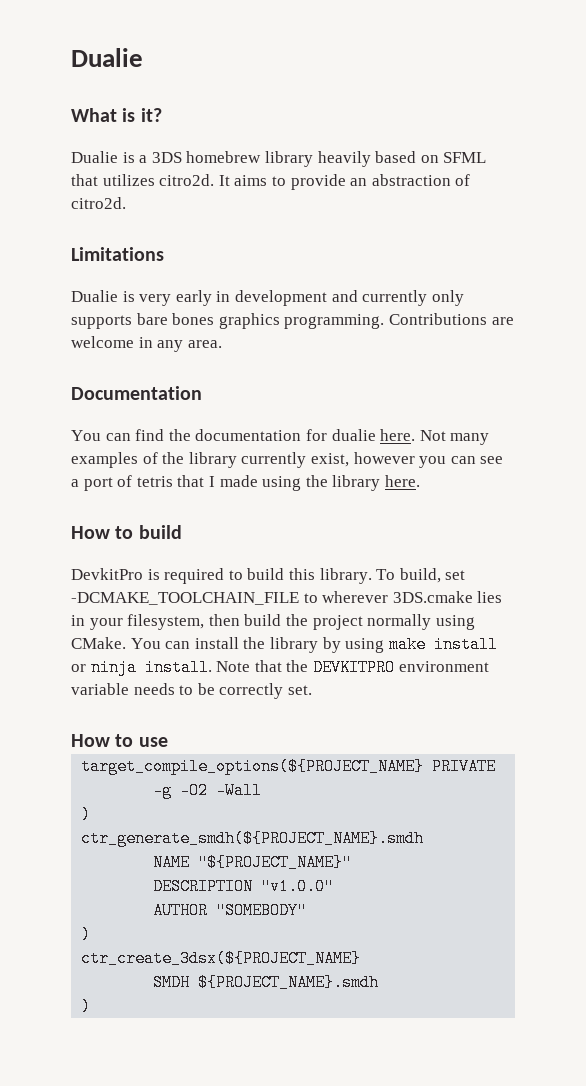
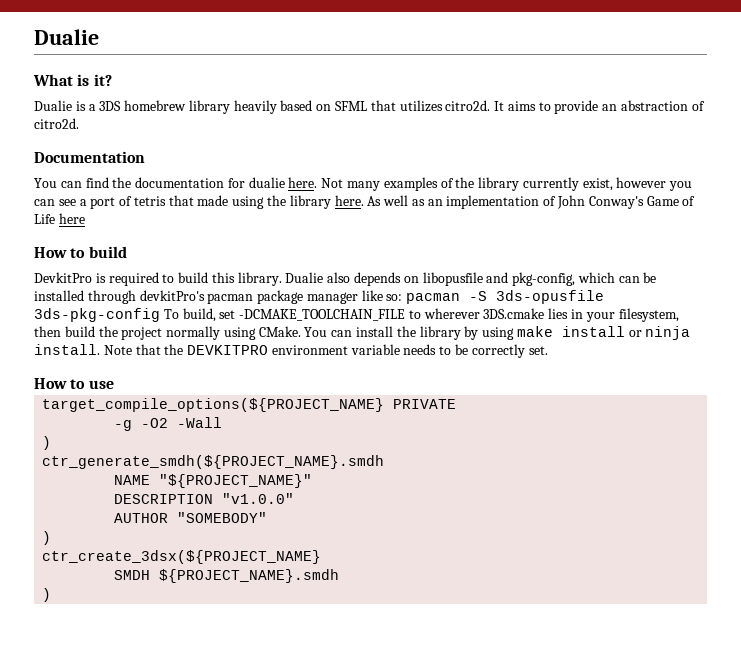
[71,247,164,261] [71,290,464,306] [71,313,514,329] [71,336,222,352] // Limitations // Dualie is very early in development and currently only supports bare bones graphics programming. Contributions are welcome in any area. -> (79, 123) none
[208,476,215,487] I -> (194, 200) none
(420, 481) none -> [367,195,696,209] [34,213,85,224] As well as an implementation of John Conway's Game of Life here
(372, 576) none -> [285,272,657,286] [34,290,605,304] [34,308,160,322] Dualie also depends on libopusfile and pkg-config, which can be installed through devkitPro's pacman package manager like so: pacman -S 3ds-opusfile 3ds-pkg-config

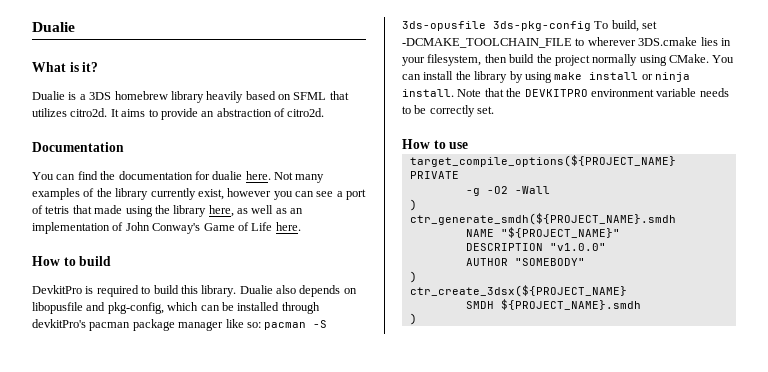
[334,195,382,206] here. As -> [208,205,248,217] here, as
[58,213,85,224] here -> [275,222,301,231] here.

